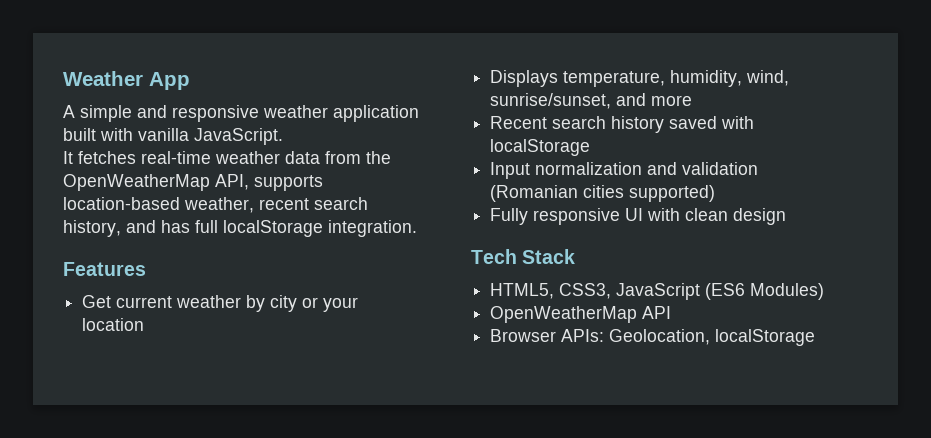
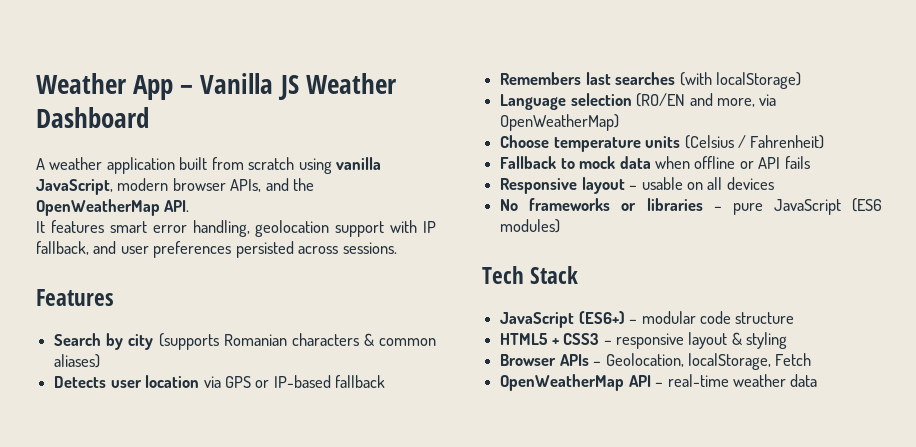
[63,105,419,122] [63,128,283,145] [63,151,391,164] [63,174,323,191] [63,197,368,213] [63,220,417,237] [63,262,146,276] [82,295,359,312] [82,318,145,331] [490,70,790,87] [490,93,693,109] [490,116,755,133] [490,139,591,156] [490,162,759,179] [490,185,716,202] [490,208,787,225] [471,249,576,264] [490,283,825,300] [490,306,672,323] [490,329,816,346] // A simple and responsive weather application built with vanilla JavaScript. // It fetches real-time weather data from the OpenWeatherMap API, supports location-based weather, recent search history, and has full localStorage integration. // Features // Get current weather by city or your location // Displays temperature, humidity, wind, sunrise/sunset, and more // Recent search history saved with localStorage // Input normalization and validation (Romanian cities supported) // Fully responsive UI with clean design // Tech Stack // HTML5, CSS3, JavaScript (ES6 Modules) // OpenWeatherMap API // Browser APIs: Geolocation, localStorage -> [180,73,397,100] [36,107,149,128] [36,157,382,174] [36,178,315,195] [36,199,190,216] [36,220,436,237] [36,241,397,258] [36,289,114,306] [54,333,436,350] [54,354,101,368] [54,375,386,388] [500,72,801,89] [500,93,777,110] [500,114,620,131] [500,135,825,152] [500,156,810,169] [500,177,774,194] [500,198,882,215] [500,219,561,233] [482,266,579,284] [500,311,795,328] [500,332,788,349] [500,353,812,370] [500,374,818,391] – Vanilla JS Weather Dashboard // A weather application built from scratch using vanilla JavaScript, modern browser APIs, and the OpenWeatherMap API. // It features smart error handling, geolocation support with IP fallback, and user preferences persisted across sessions. // Features // Search by city (supports Romanian characters & common aliases) // Detects user location via GPS or IP-based fallback // Remembers last searches (with localStorage) // Language selection (RO/EN and more, via OpenWeatherMap) // Choose temperature units (Celsius / Fahrenheit) // Fallback to mock data when offline or API fails // Responsive layout – usable on all devices // No frameworks or libraries – pure JavaScript (ES6 modules) // Tech Stack // JavaScript (ES6+) – modular code structure // HTML5 + CSS3 – responsive layout & styling // Browser APIs – Geolocation, localStorage, Fetch // OpenWeatherMap API – real-time weather data

